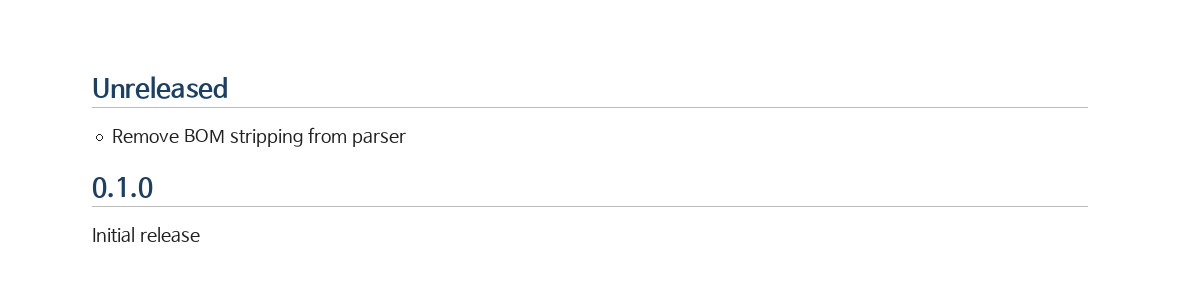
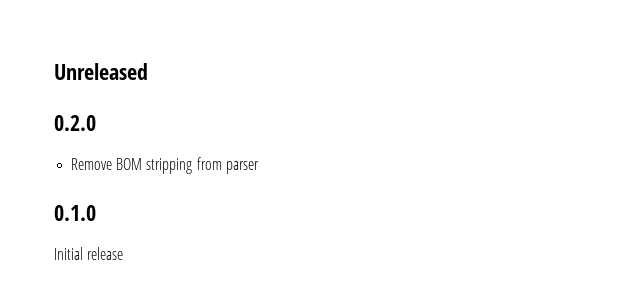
(228, 87) none -> [54,115,96,131] // 0.2.0

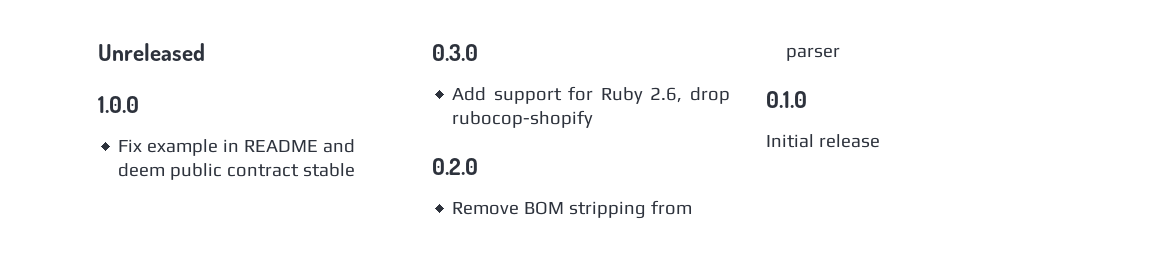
(148, 71) none -> [98,96,139,113] [118,139,356,156] [118,163,356,180] [432,44,478,61] [452,86,730,104] [452,110,594,128] // 1.0.0 // Fix example in README and deem public contract stable // 0.3.0 // Add support for Ruby 2.6, drop rubocop-shopify

